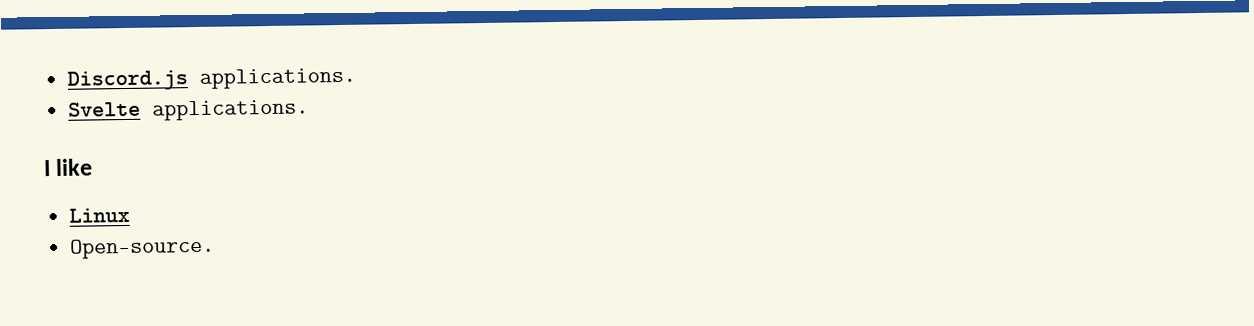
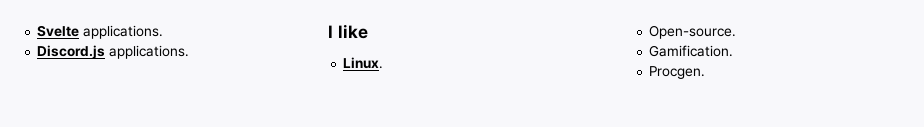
[67,67,357,91] [68,101,142,117] Discord.js applications. // Svelte -> [37,25,164,39] [37,45,106,59] Svelte applications. // Discord.js
[69,207,131,223] Linux -> [343,57,384,69] Linux.
(216, 248) none -> [649,45,734,57] [649,66,706,79] // Gamification. // Procgen.

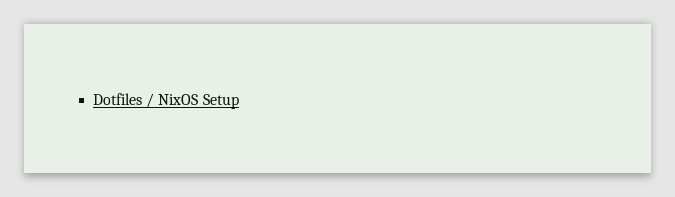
[37,25,164,39] [37,45,190,59] [328,24,368,39] [343,57,384,69] [649,25,737,39] [649,45,734,57] [649,66,706,79] Svelte applications. // Discord.js applications. // I like // Linux. // Open-source. // Gamification. // Procgen. -> [93,93,239,109] Dotfiles / NixOS Setup

